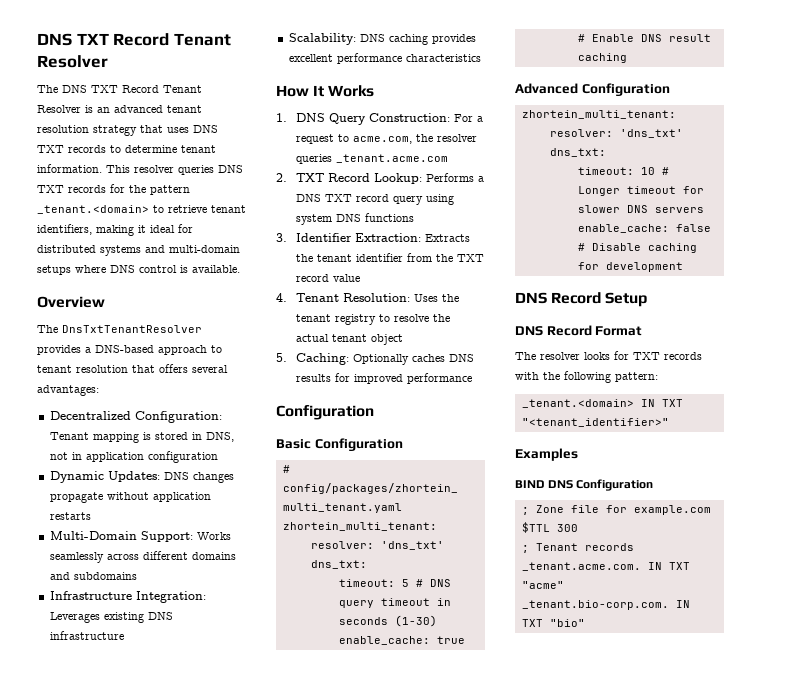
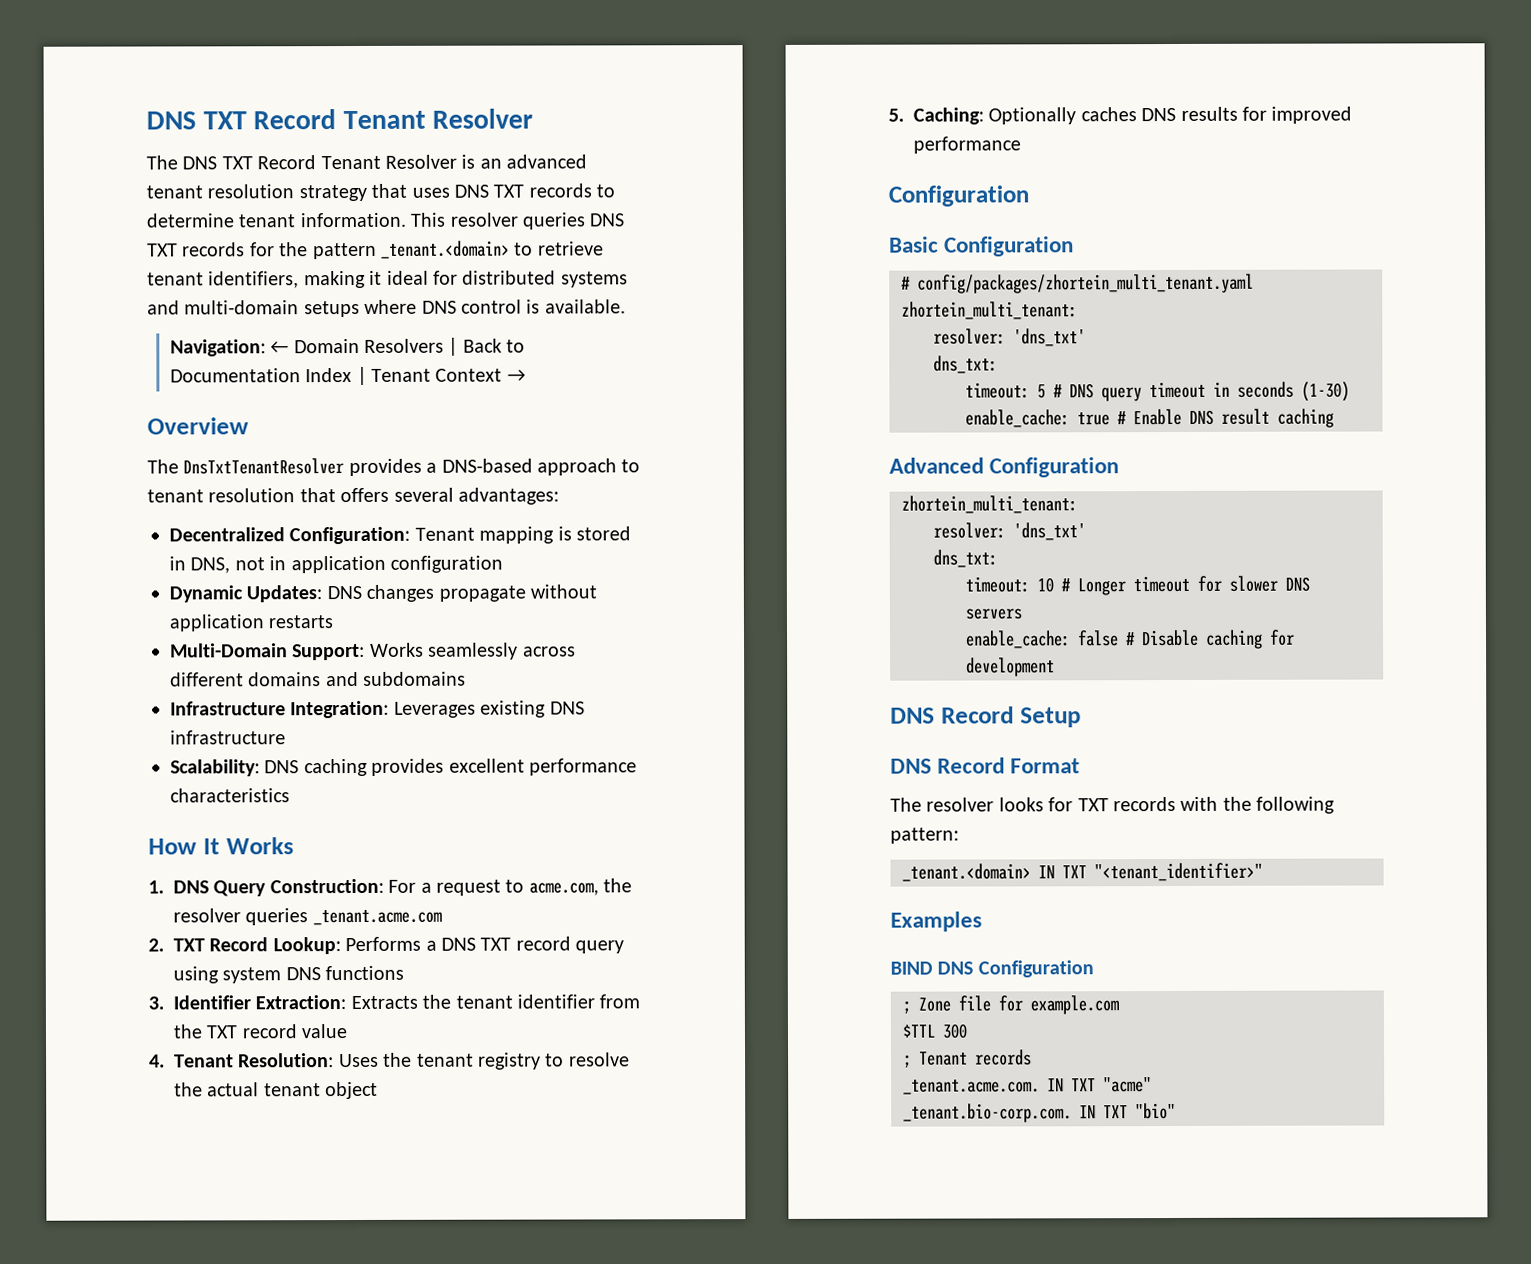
(240, 269) none -> [169,337,526,357] [169,366,526,385] // Navigation: ← Domain Resolvers | Back to Documentation Index | Tenant Context →

